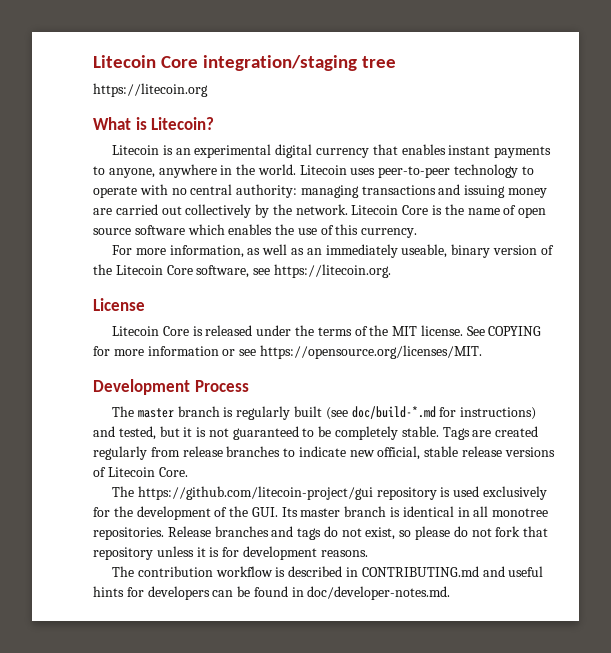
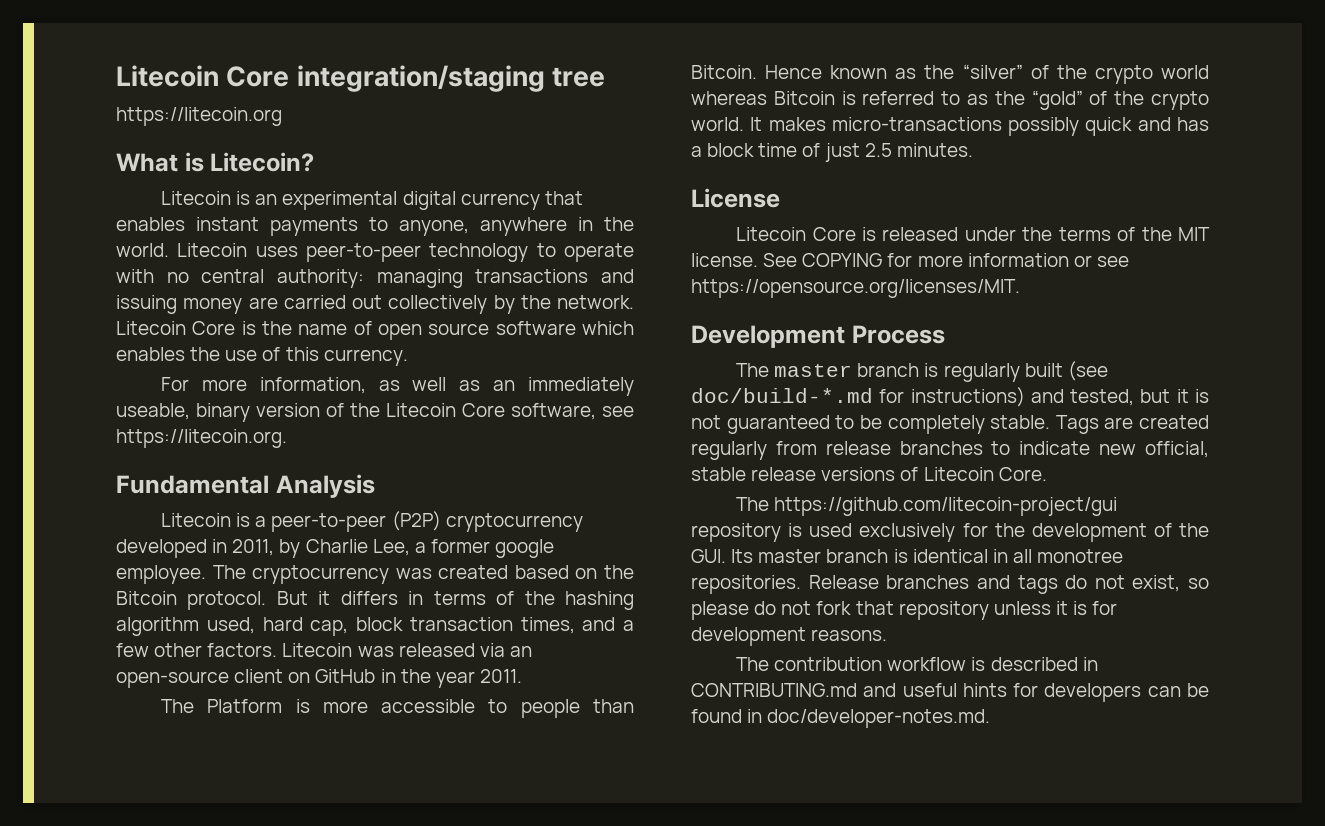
(391, 271) none -> [116,474,375,498] [161,511,583,532] [116,539,555,558] [116,565,634,584] [116,591,635,610] [116,617,634,636] [116,643,532,657] [116,669,522,688] [161,699,634,718] [691,64,1209,84] [691,90,1209,110] [691,117,1209,136] [691,143,973,162] // Fundamental Analysis // Litecoin is a peer-to-peer (P2P) cryptocurrency developed in 2011, by Charlie Lee, a former google employee. The cryptocurrency was created based on the Bitcoin protocol. But it differs in terms of the hashing algorithm used, hard cap, block transaction times, and a few other factors. Litecoin was released via an open-source client on GitHub in the year 2011. // The Platform is more accessible to people than Bitcoin. Hence known as the “silver” of the crypto world whereas Bitcoin is referred to as the “gold” of the crypto world. It makes micro-transactions possibly quick and has a block time of just 2.5 minutes.

